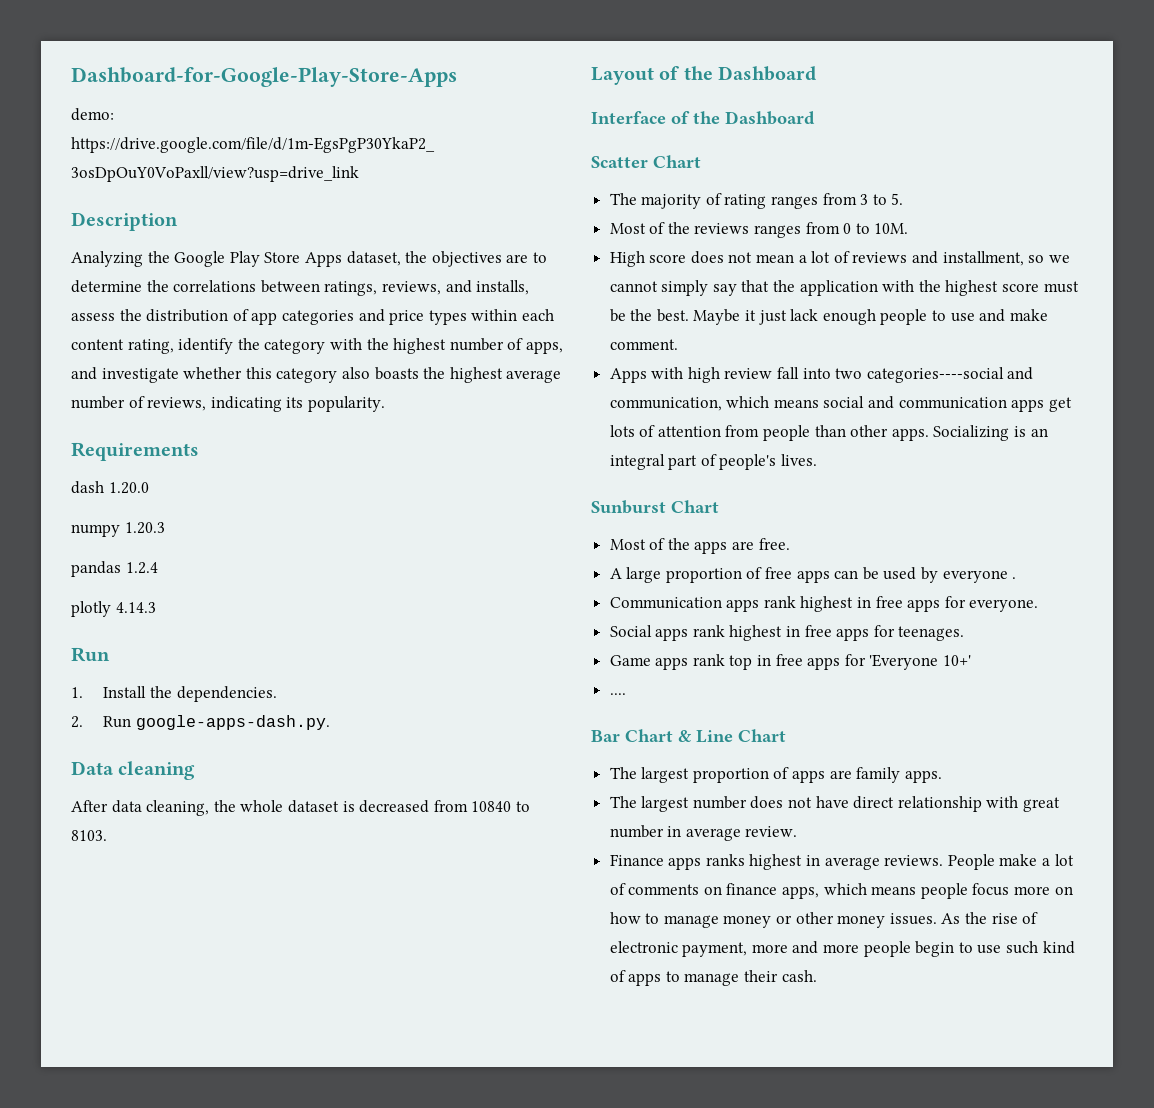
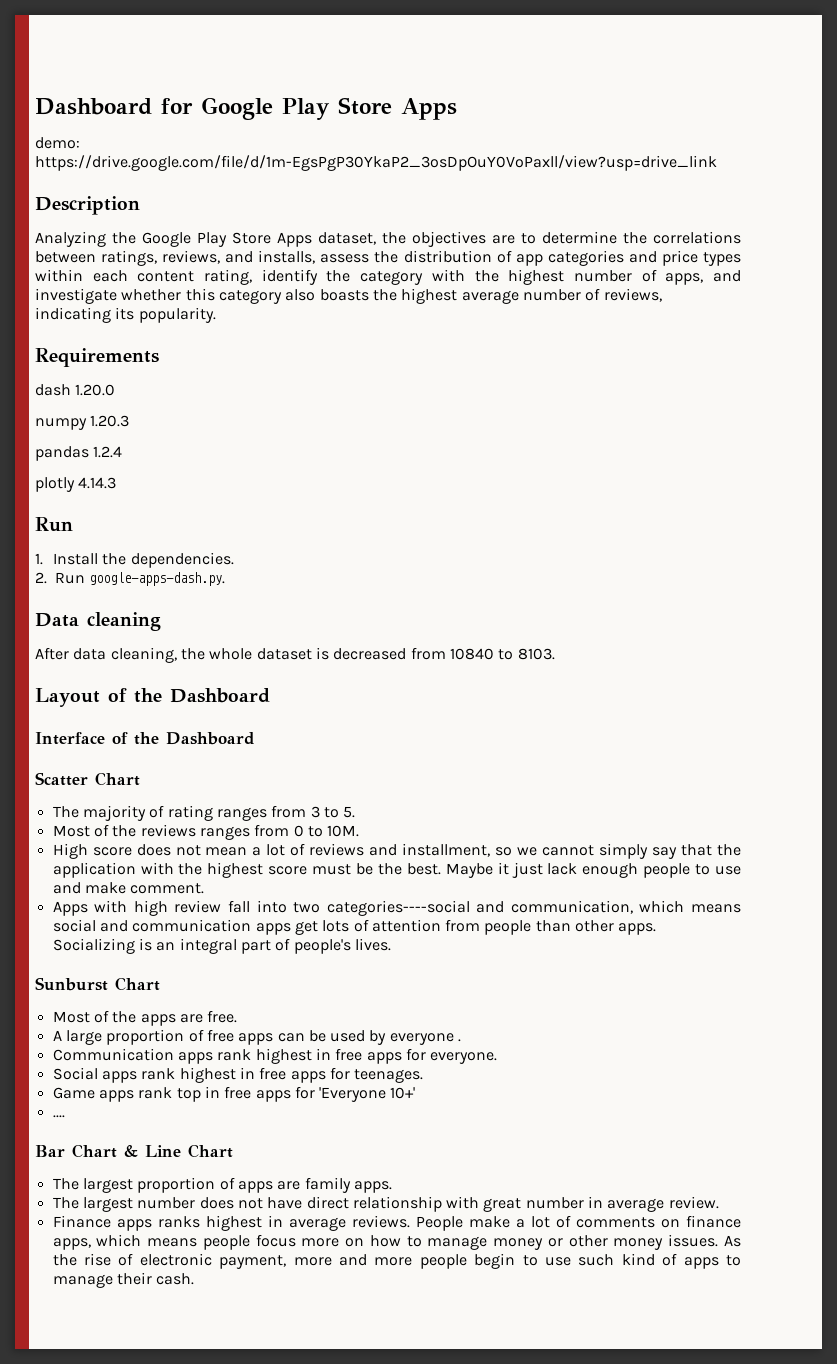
[71,67,457,87] Dashboard-for-Google-Play-Store-Apps -> [35,97,457,120] Dashboard for Google Play Store Apps

